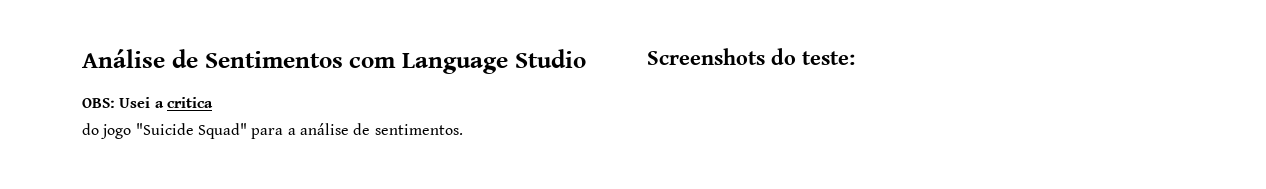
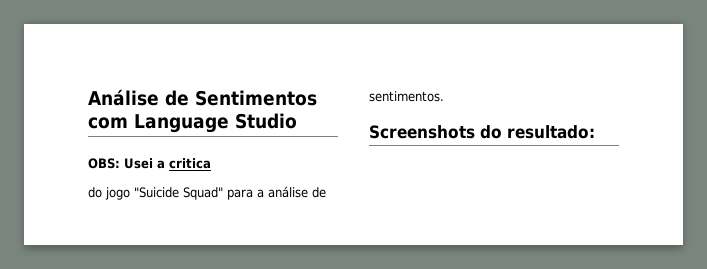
[802,51,855,65] teste: -> [507,125,595,139] resultado:

